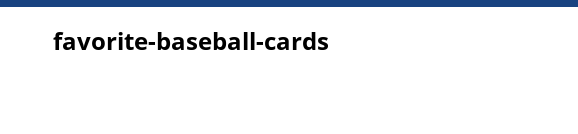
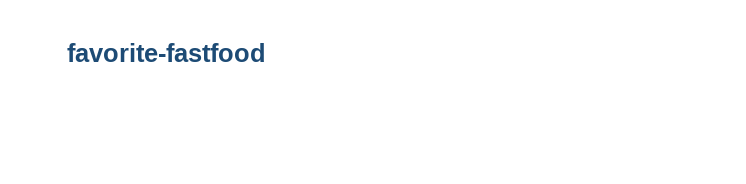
[53,32,329,50] favorite-baseball-cards -> [67,43,266,62] favorite-fastfood

